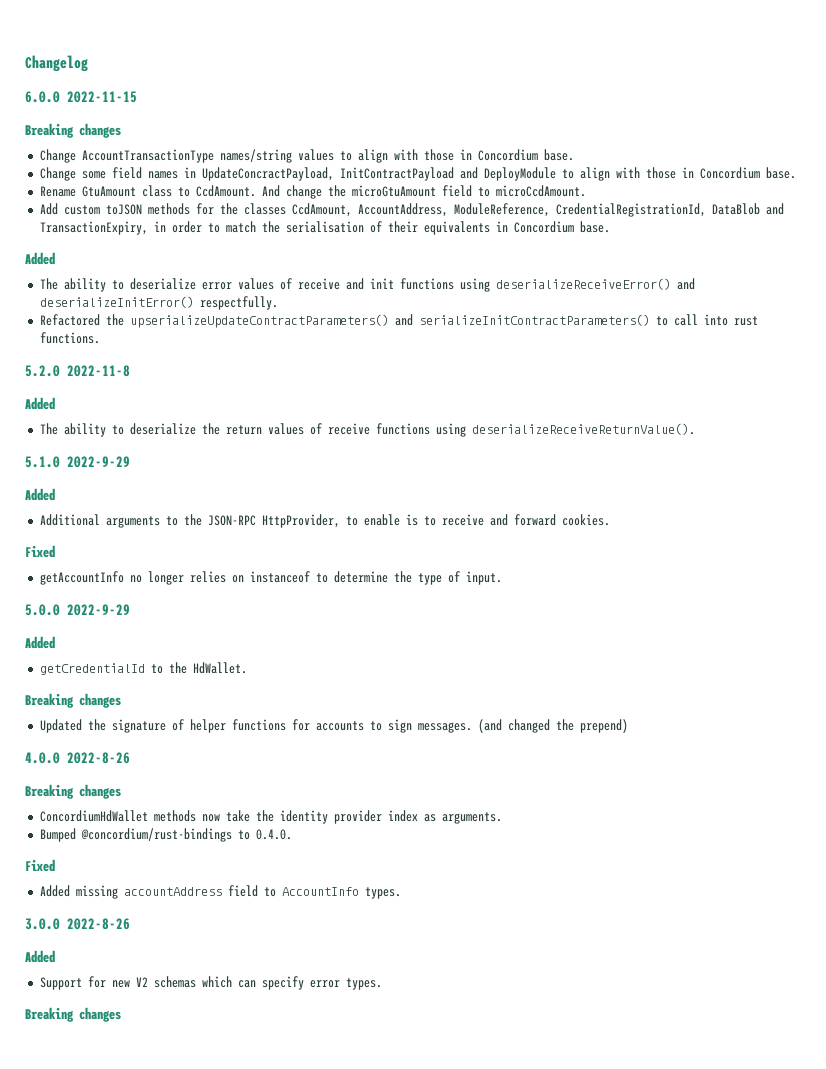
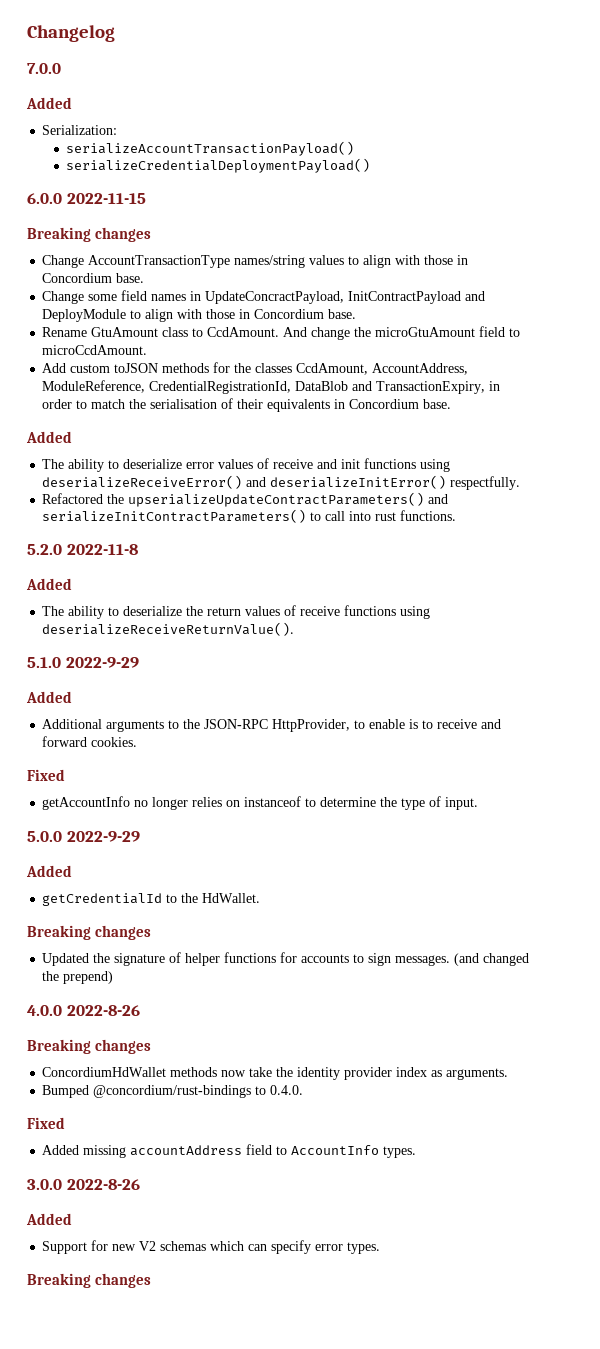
(88, 63) none -> [27,63,61,74] [26,97,72,109] [42,125,118,135] [66,141,355,156] [66,158,371,173] // 7.0.0 // Added // Serialization: // serializeAccountTransactionPayload() // serializeCredentialDeploymentPayload()

